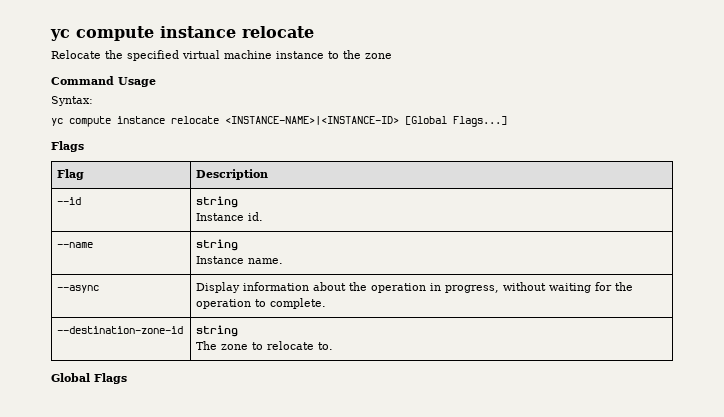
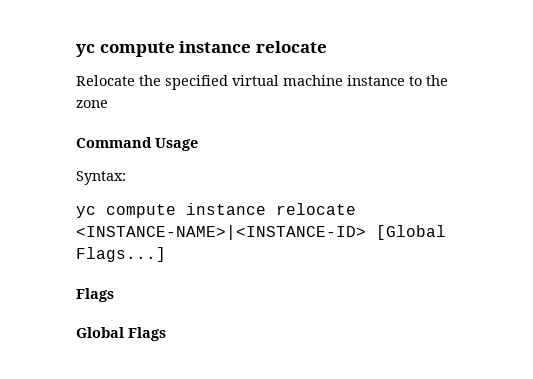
[57,169,85,180] [196,169,269,180] [57,197,82,205] [196,196,239,208] [196,212,264,221] [57,242,94,248] [196,239,239,251] [196,256,284,264] [57,285,100,293] [196,282,634,293] [196,298,327,309] [57,326,184,334] [196,325,239,337] [196,341,334,350] // Flag | Description // --id | string // Instance id. // --name | string // Instance name. // --async | Display information about the operation in progress, without waiting for the operation to complete. // --destination-zone-id | string // The zone to relocate to. -> (114, 295) none

